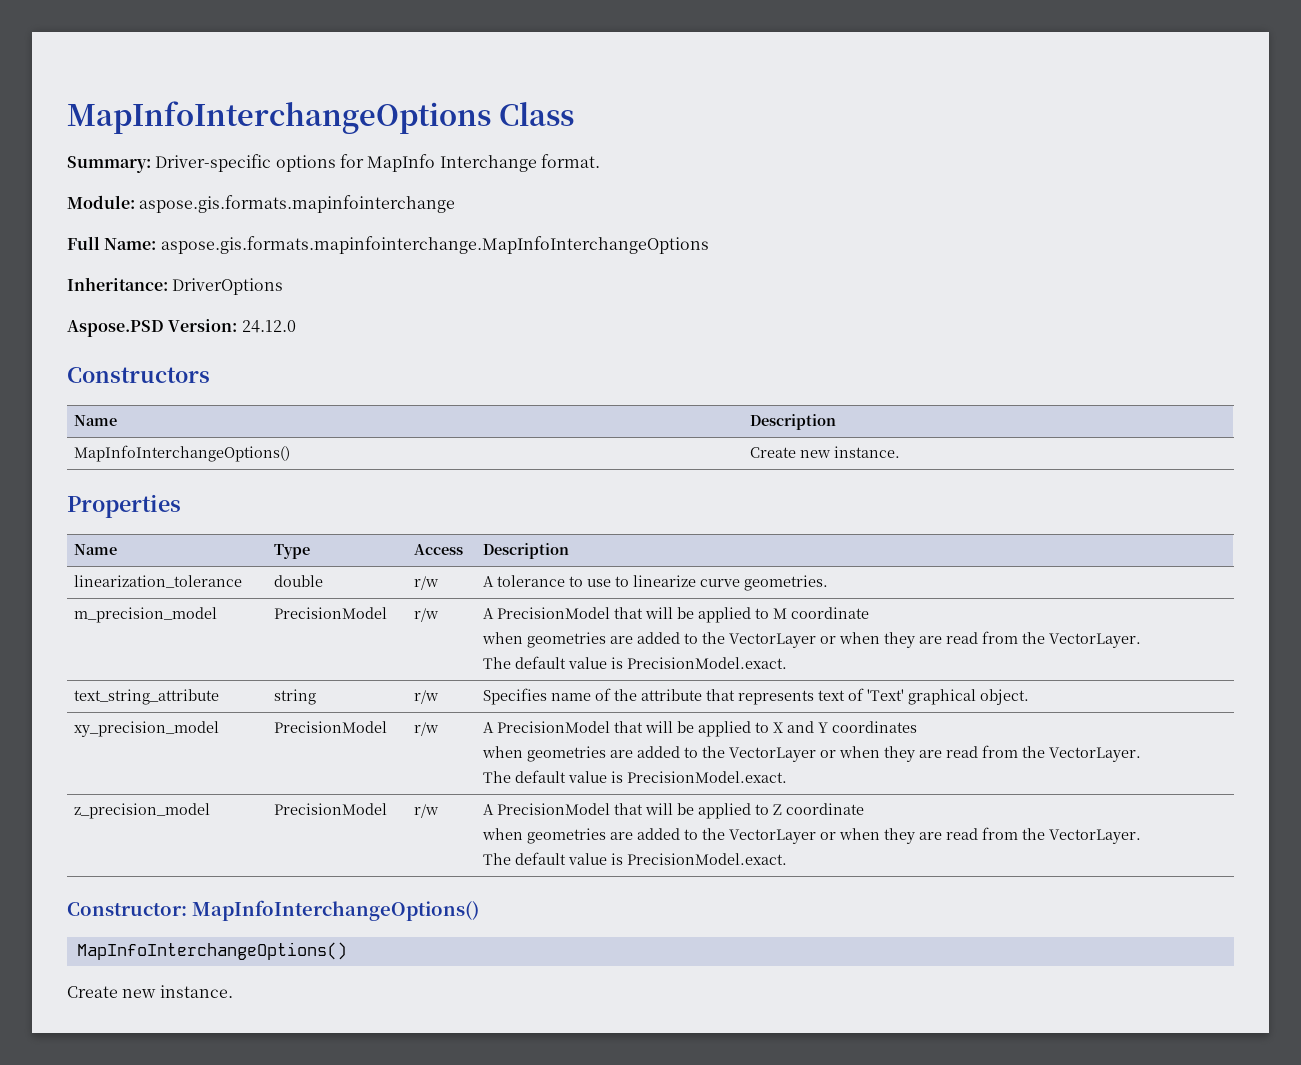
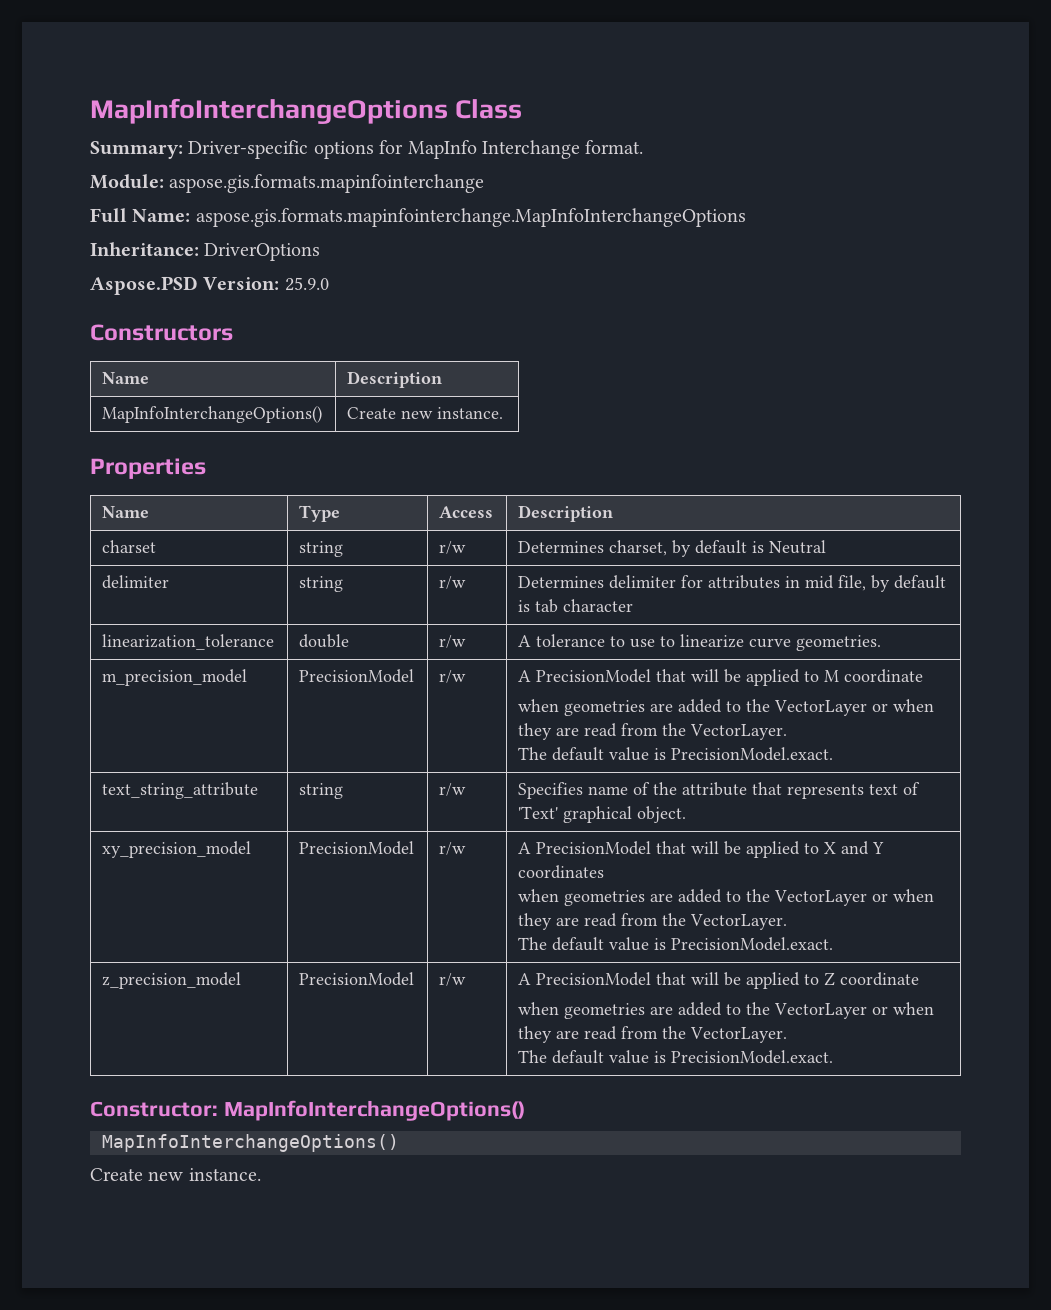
[241,320,296,333] 24.12.0 -> [284,277,329,291] 25.9.0
(569, 551) none -> [102,540,157,553] [299,541,344,557] [439,541,467,554] [518,540,827,557] [102,575,170,589] [299,576,344,592] [439,576,467,589] [518,575,947,592] [518,599,634,613] // charset | string | r/w | Determines charset, by default is Neutral // delimiter | string | r/w | Determines delimiter for attributes in mid file, by default is tab character

